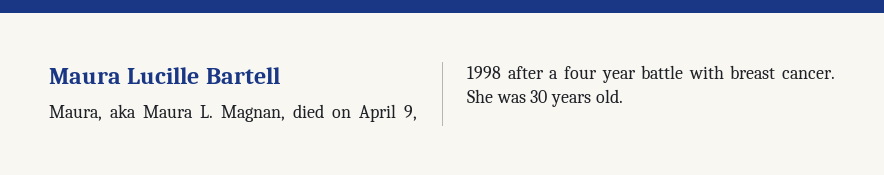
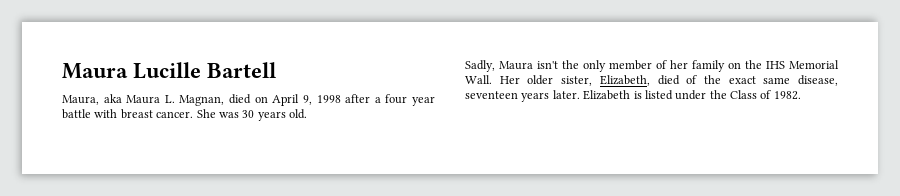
(623, 96) none -> [465,60,839,72] [465,75,838,86] [465,90,801,102] // Sadly, Maura isn't the only member of her family on the IHS Memorial Wall. Her older sister, Elizabeth, died of the exact same disease, seventeen years later. Elizabeth is listed under the Class of 1982.

